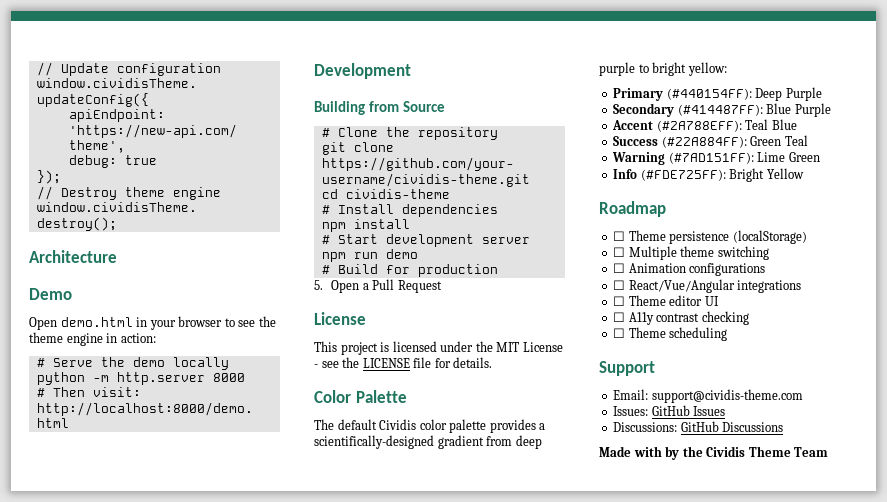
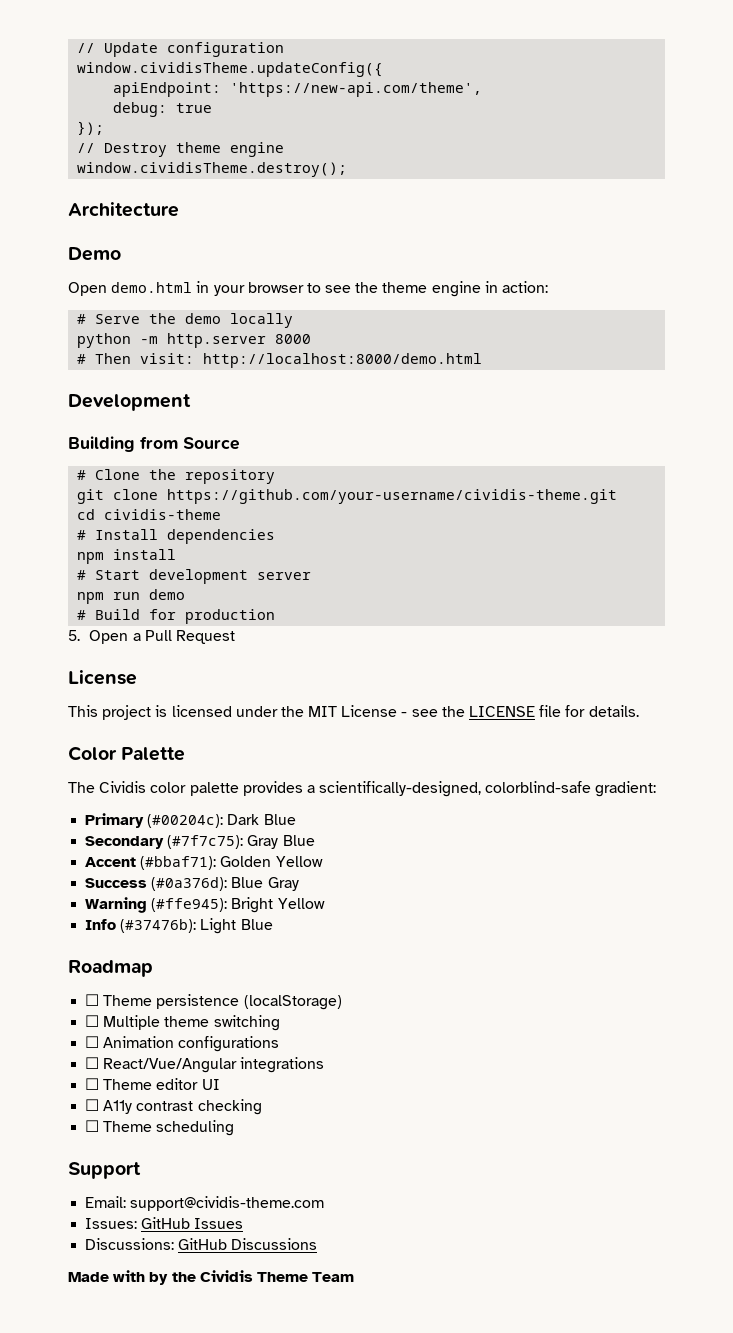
[337,419,377,430] default -> (95, 787) none
[314,435,542,449] [599,62,727,76] [613,87,822,101] scientifically-designed gradient from deep purple to bright yellow: // Primary (#440154FF): Deep Purple -> [319,781,657,797] [85,813,296,828] scientifically-designed, colorblind-safe gradient: // Primary (#00204c): Dark Blue
[677,103,831,117] (#414487FF): Blue Purple -> [167,835,315,849] (#7f7c75): Gray Blue
[656,119,797,132] [613,135,808,148] [612,152,820,165] [613,168,804,182] (#2A788EFF): Teal Blue // Success (#22A884FF): Green Teal // Warning (#7AD151FF): Lime Green // Info (#FDE725FF): Bright Yellow -> [140,856,323,870] [85,877,299,891] [85,897,325,913] [85,918,273,934] (#bbaf71): Golden Yellow // Success (#0a376d): Blue Gray // Warning (#ffe945): Bright Yellow // Info (#37476b): Light Blue

